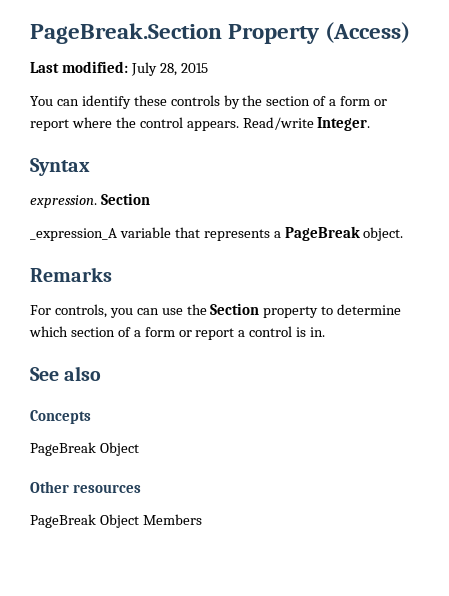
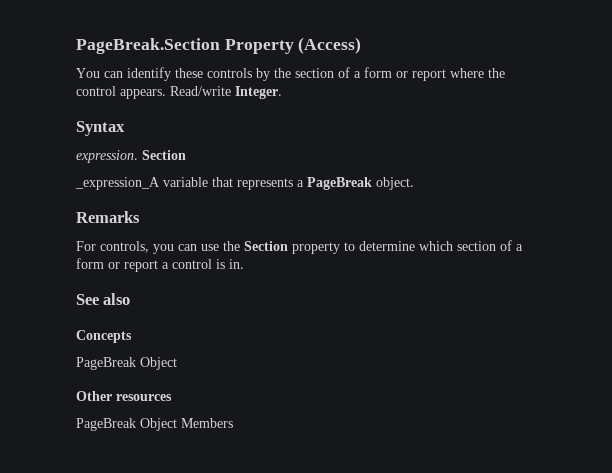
[30,61,208,76] // Last modified: July 28, 2015 -> (362, 45) none

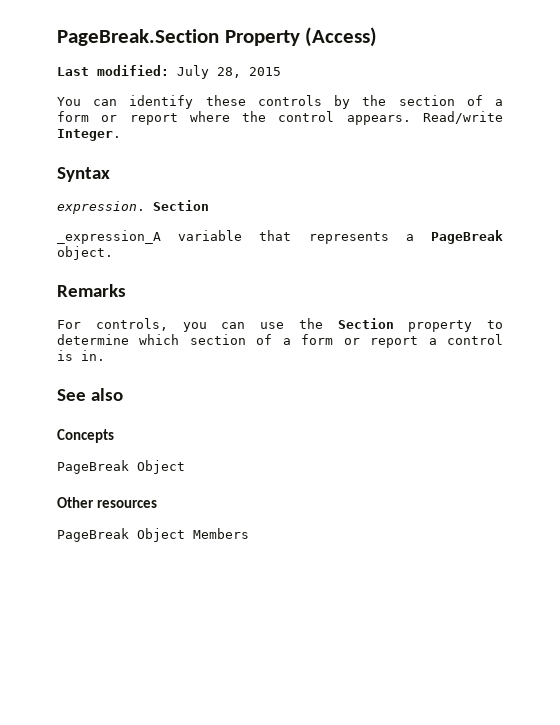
(362, 45) none -> [57,65,281,79] // Last modified: July 28, 2015

